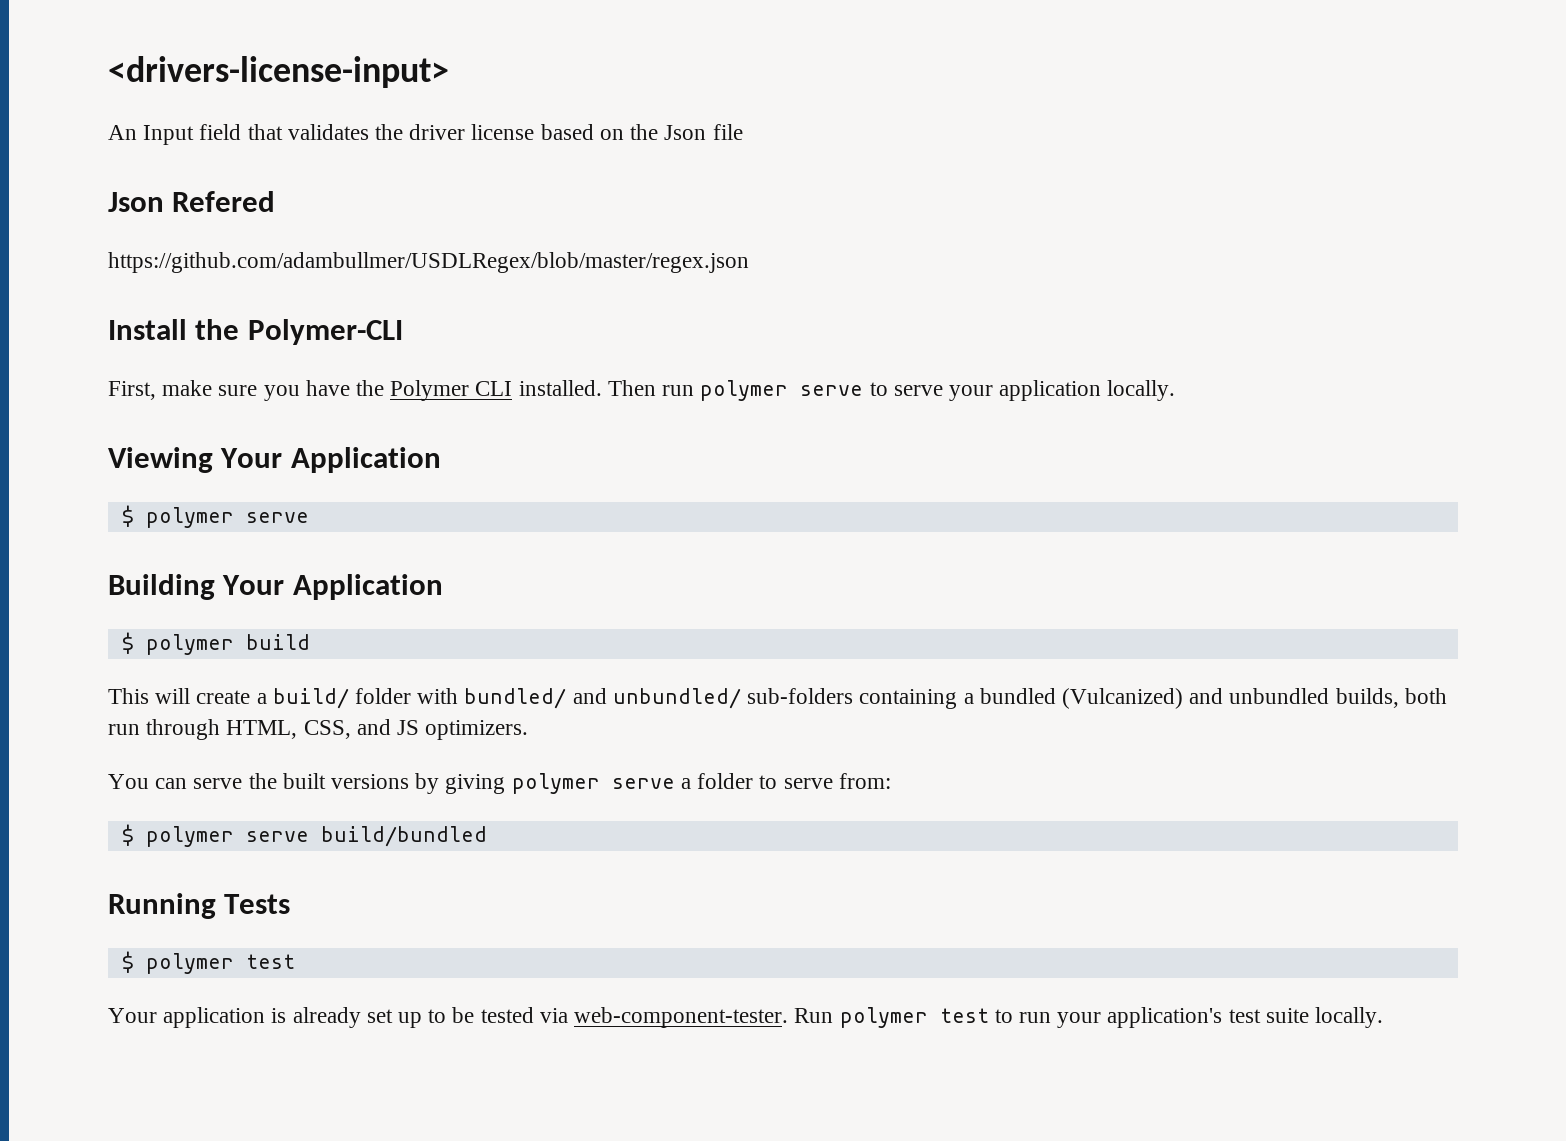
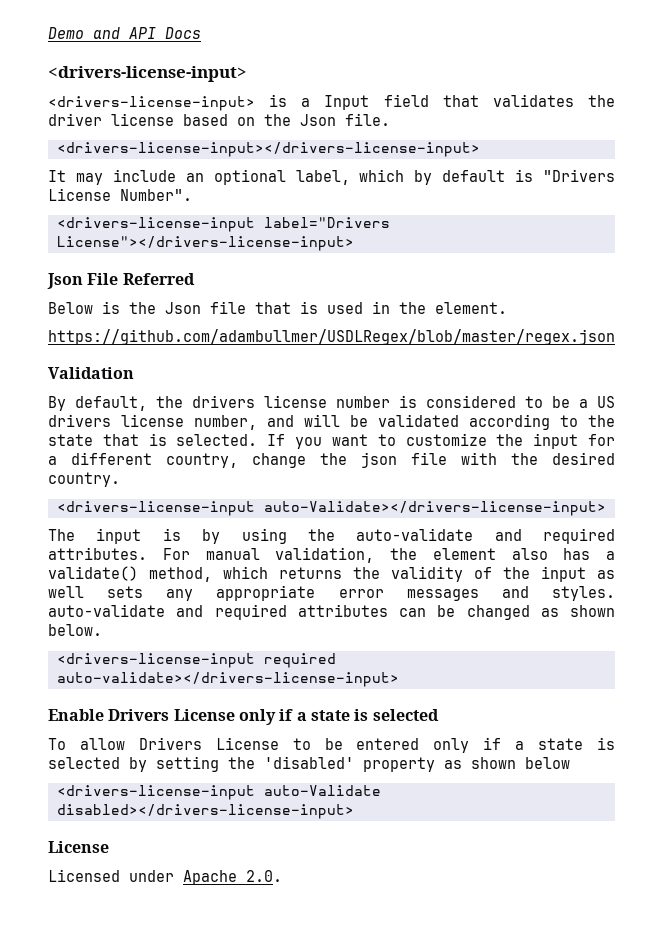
[108,56,449,88] [108,125,137,140] <drivers-license-input> // An -> [48,27,201,39] [48,66,247,82] [48,94,311,111] Demo and API Docs // <drivers-license-input> // <drivers-license-input> is a
[712,124,743,140] [108,191,276,212] [108,252,749,273] [108,319,403,345] [108,380,1176,401] [108,447,441,473] [121,505,309,528] [108,574,443,600] [121,632,310,655] [108,688,1447,709] [108,719,529,740] [108,773,891,794] [121,824,487,847] [108,893,291,919] [121,951,295,974] [108,1007,1383,1028] file // Json Refered // https://github.com/adambullmer/USDLRegex/blob/master/regex.json // Install the Polymer-CLI // First, make sure you have the Polymer CLI installed. Then run polymer serve to serve your application locally. // Viewing Your Application // $ polymer serve // Building Your Application // $ polymer build // This will create a build/ folder with bundled/ and unbundled/ sub-folders containing a bundled (Vulcanized) and unbundled builds, both run through HTML, CSS, and JS optimizers. // You can serve the built versions by giving polymer serve a folder to serve from: // $ polymer serve build/bundled // Running Tests // $ polymer test // Your application is already set up to be tested via web-component-tester. Run polymer test to run your application's test suite locally. -> [345,113,390,126] [56,142,480,157] [48,169,615,185] [48,188,192,201] [56,217,390,232] [56,236,354,251] [47,273,195,289] [48,301,507,314] [48,329,615,345] [48,367,134,379] [48,395,615,411] [48,414,615,430] [48,433,615,449] [48,452,615,468] [48,472,120,487] [56,501,606,516] [48,528,615,544] [48,547,615,563] [48,566,615,582] [48,585,616,601] [48,604,615,620] [48,624,102,636] [56,653,336,668] [56,672,399,687] [48,709,439,725] [48,737,616,753] [48,756,570,772] [56,785,381,800] [56,804,354,819] [48,841,109,853] [48,869,282,885] file. // <drivers-license-input></drivers-license-input> // It may include an optional label, which by default is "Drivers License Number". // <drivers-license-input label="Drivers License"></drivers-license-input> // Json File Referred // Below is the Json file that is used in the element. // https://github.com/adambullmer/USDLRegex/blob/master/regex.json // Validation // By default, the drivers license number is considered to be a US drivers license number, and will be validated according to the state that is selected. If you want to customize the input for a different country, change the json file with the desired country. // <drivers-license-input auto-Validate></drivers-license-input> // The input is by using the auto-validate and required attributes. For manual validation, the element also has a validate() method, which returns the validity of the input as well sets any appropriate error messages and styles. auto-validate and required attributes can be changed as shown below. // <drivers-license-input required auto-validate></drivers-license-input> // Enable Drivers License only if a state is selected // To allow Drivers License to be entered only if a state is selected by setting the 'disabled' property as shown below // <drivers-license-input auto-Validate disabled></drivers-license-input> // License // Licensed under Apache 2.0.

